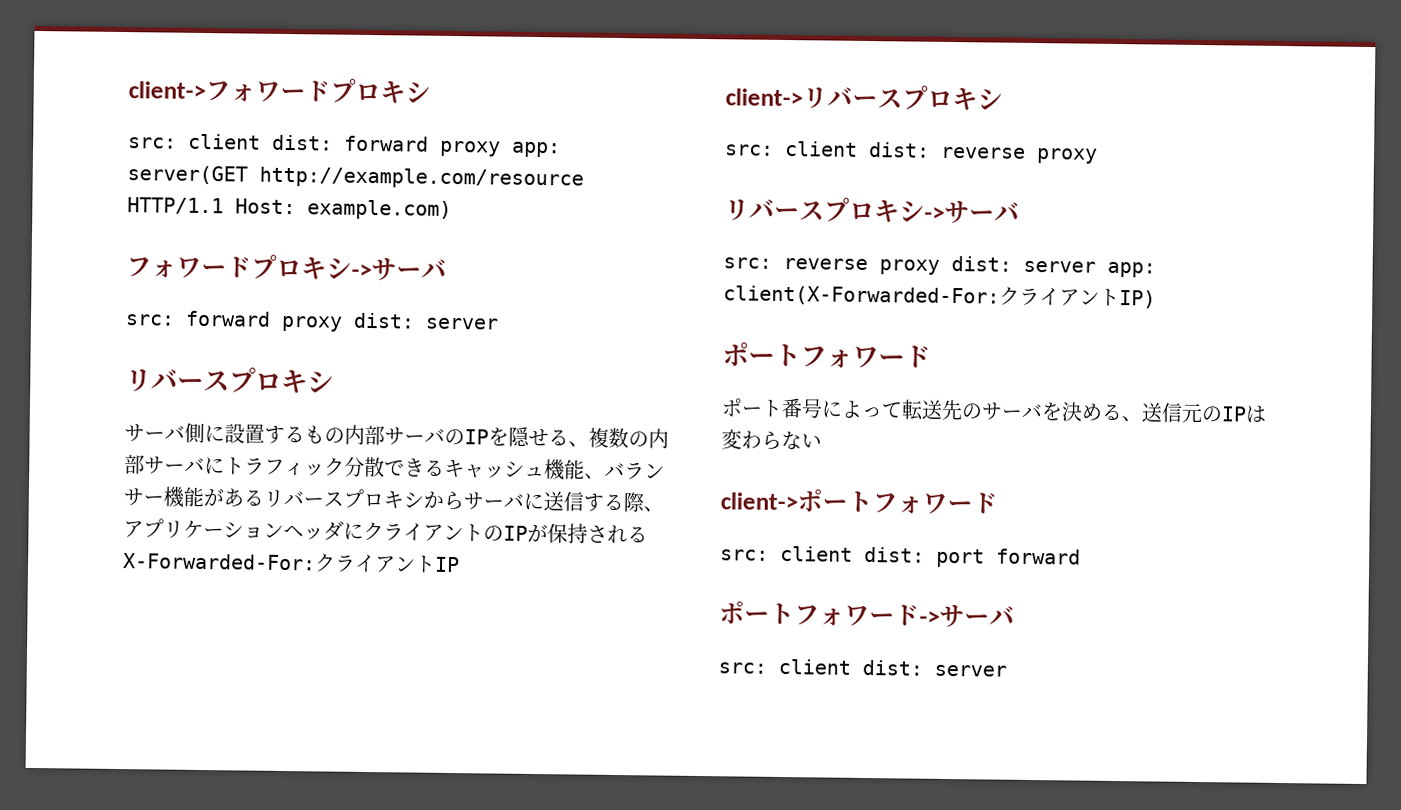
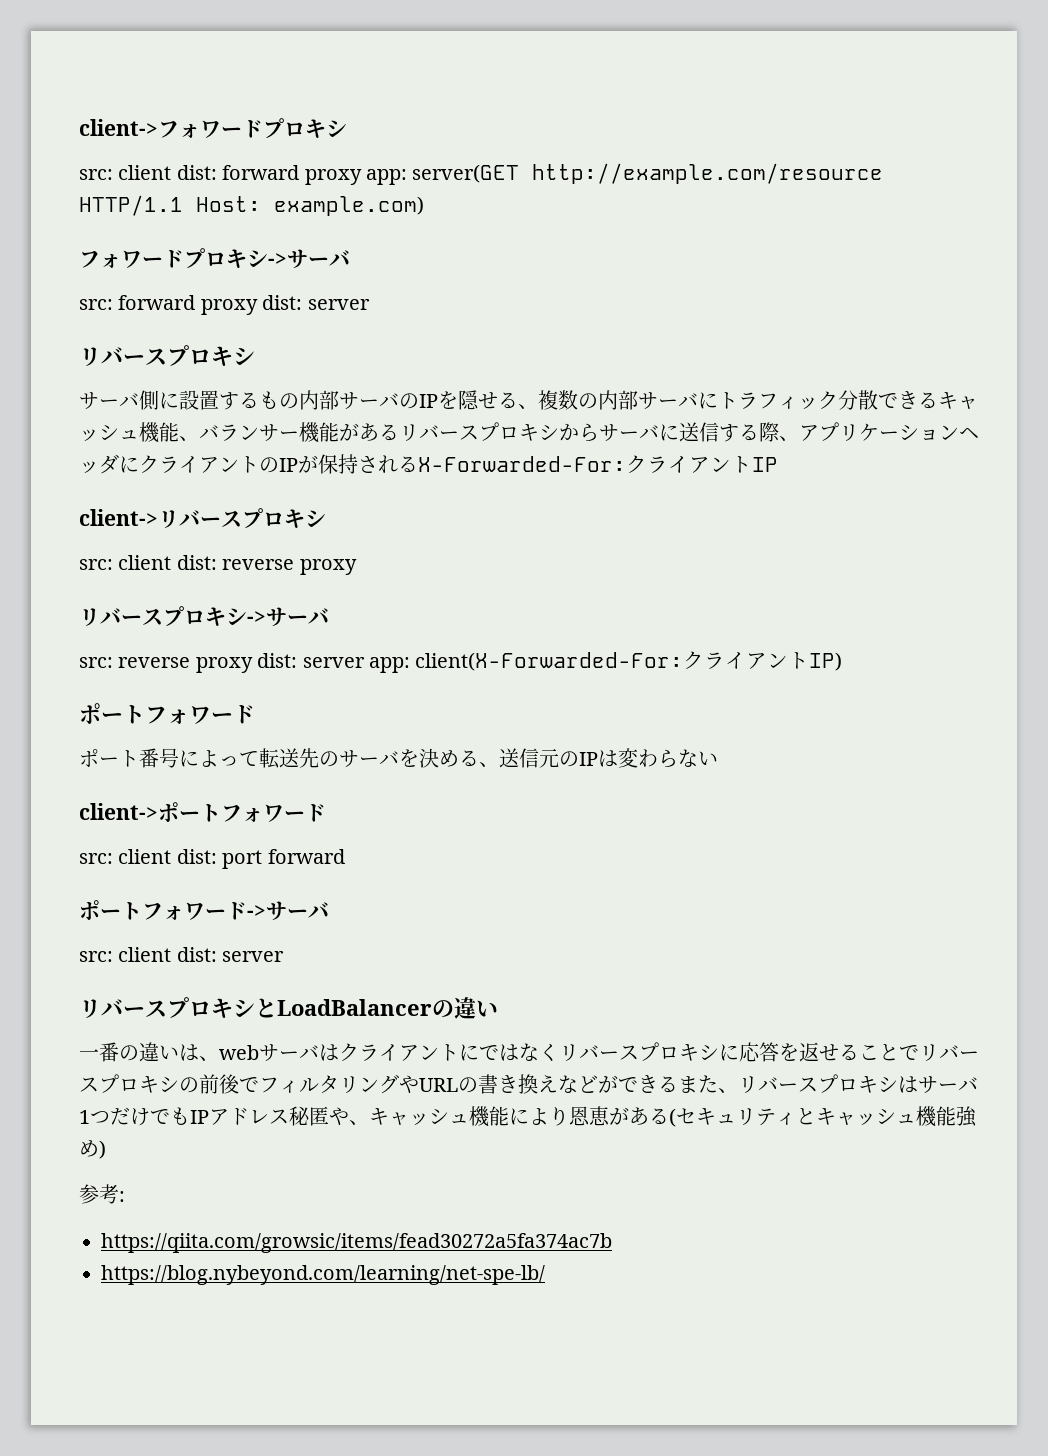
(1007, 670) none -> [79,997,498,1019] [79,1042,979,1062] [79,1074,978,1094] [79,1106,977,1127] [79,1140,106,1159] [79,1184,125,1204] [101,1233,612,1253] [101,1265,545,1285] // リバースプロキシとLoadBalancerの違い // 一番の違いは、webサーバはクライアントにではなくリバースプロキシに応答を返せることでリバースプロキシの前後でフィルタリングやURLの書き換えなどができるまた、リバースプロキシはサーバ1つだけでもIPアドレス秘匿や、キャッシュ機能により恩恵がある(セキュリティとキャッシュ機能強め) // 参考: // https://qiita.com/growsic/items/fead30272a5fa374ac7b // https://blog.nybeyond.com/learning/net-spe-lb/

